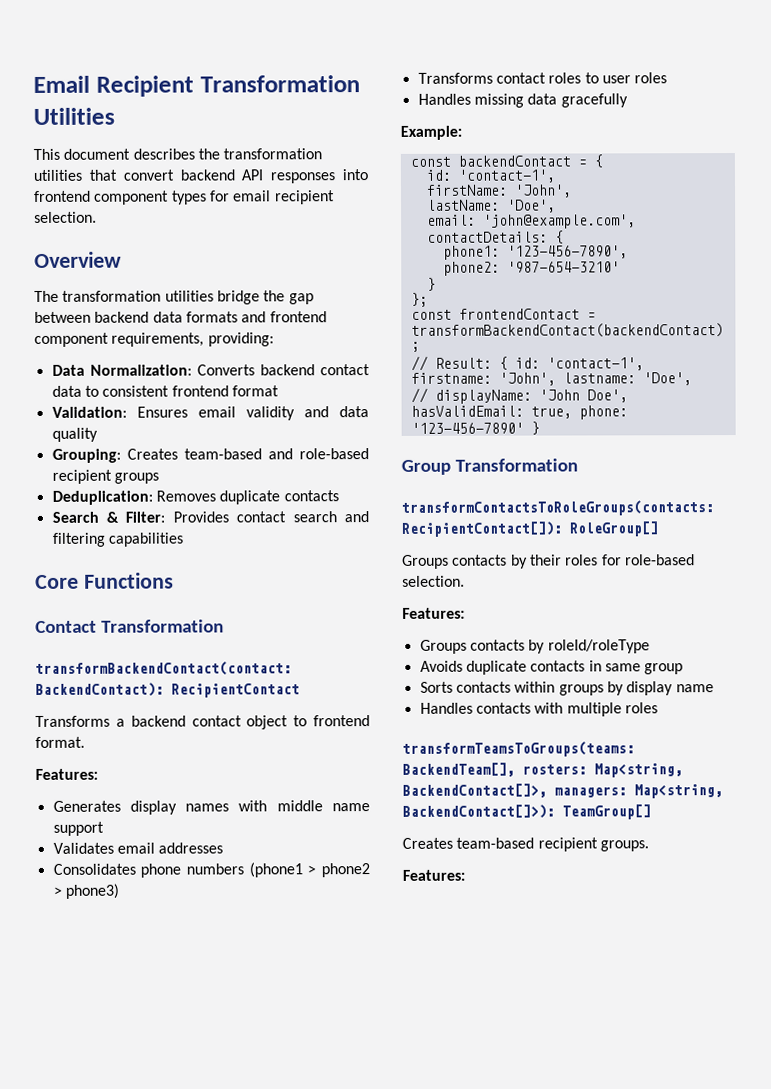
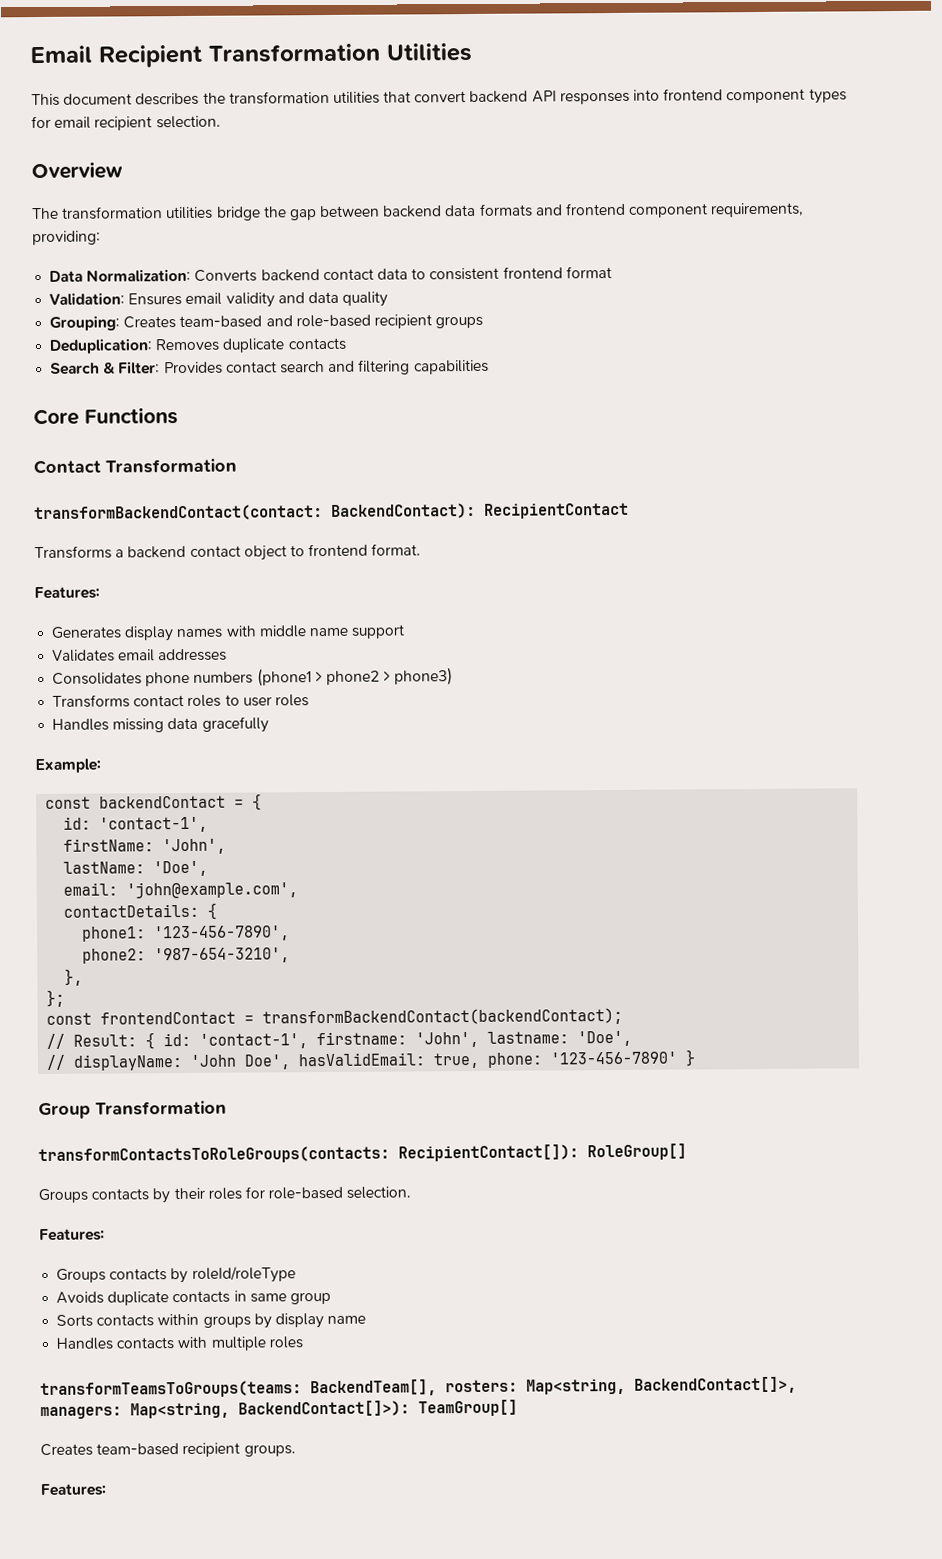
[506,261,620,273] [426,277,436,291] '987-654-3210' // } -> [154,947,291,964] [64,968,84,986] '987-654-3210', // },

